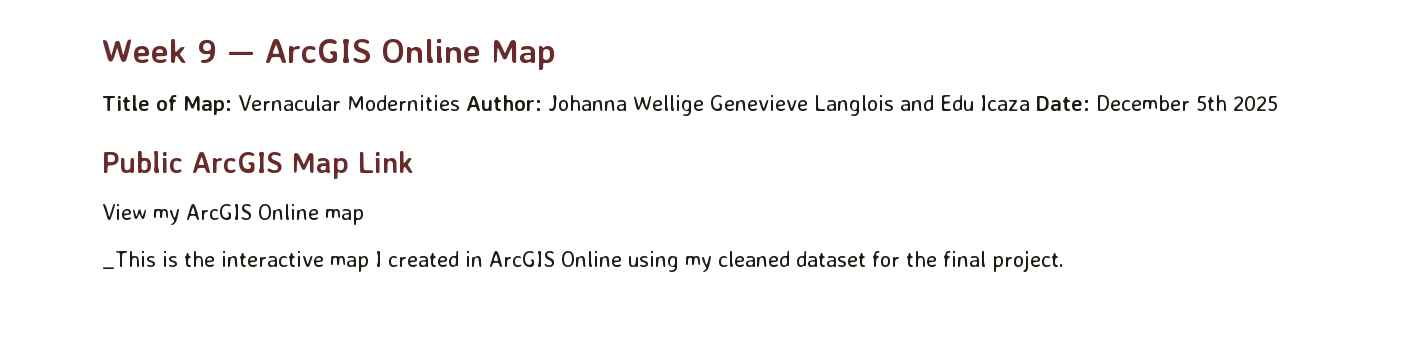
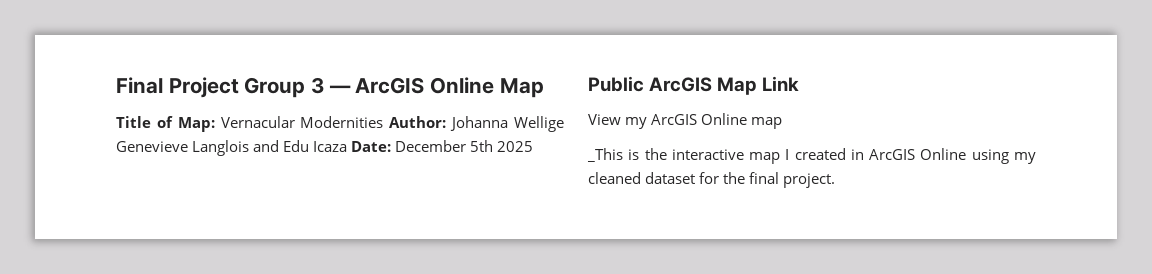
[102,39,217,63] Week 9 -> [116,77,325,98] Final Project Group 3

